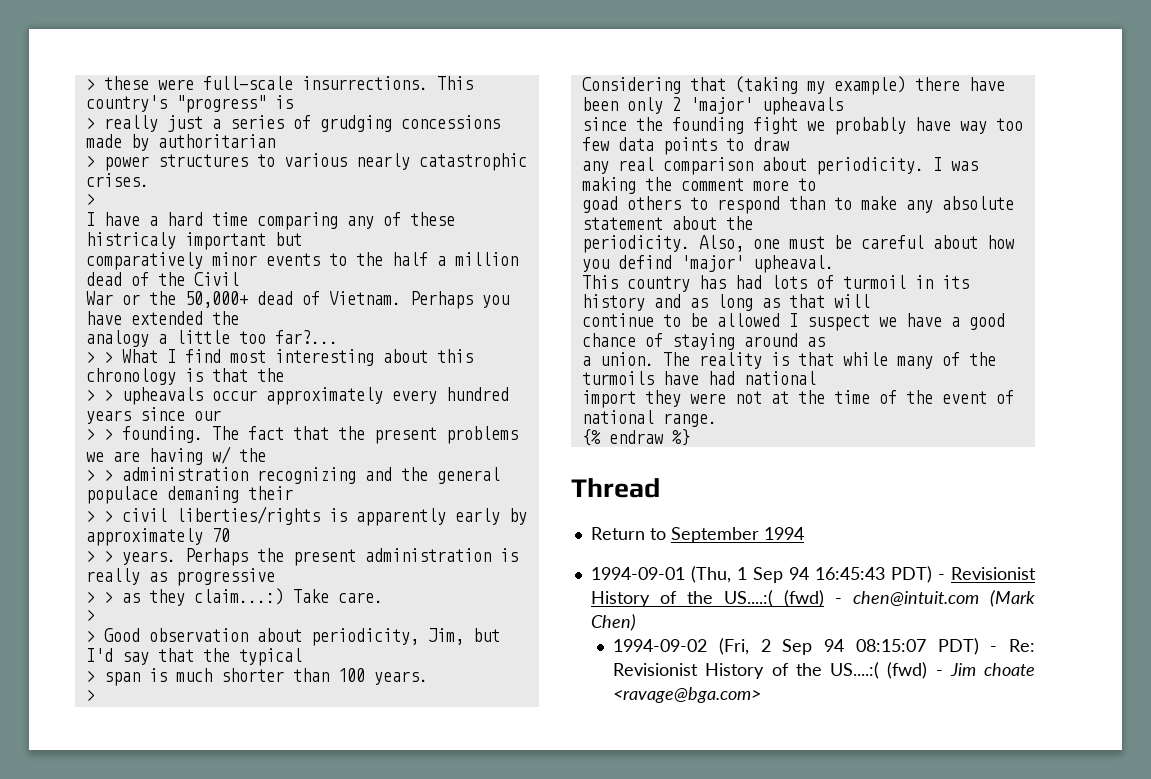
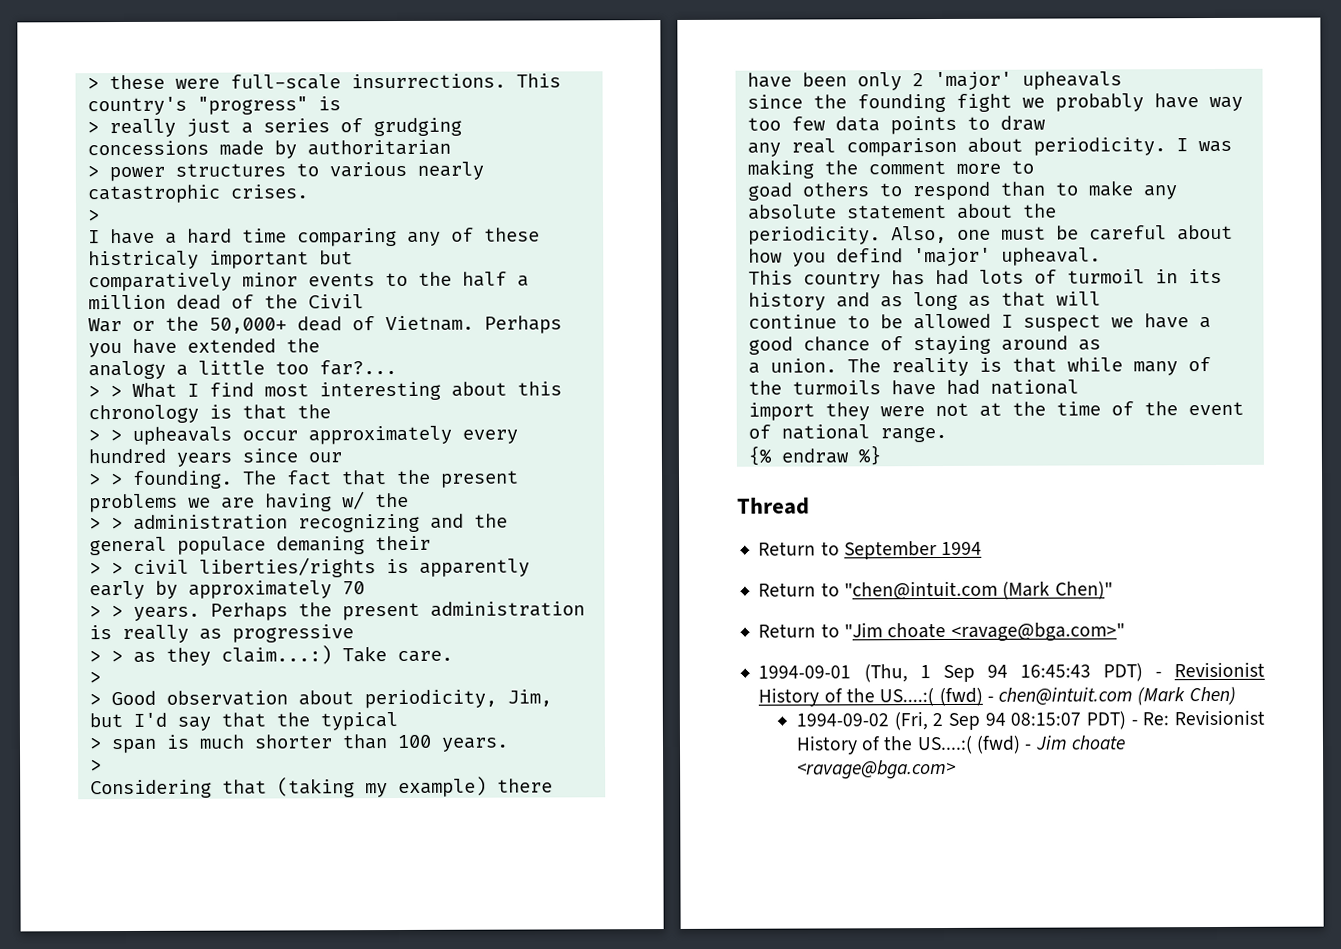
(804, 533) none -> [758,580,1113,600] [758,622,1125,642] // Return to "chen@intuit.com (Mark Chen)" // Return to "Jim choate <ravage@bga.com>"

